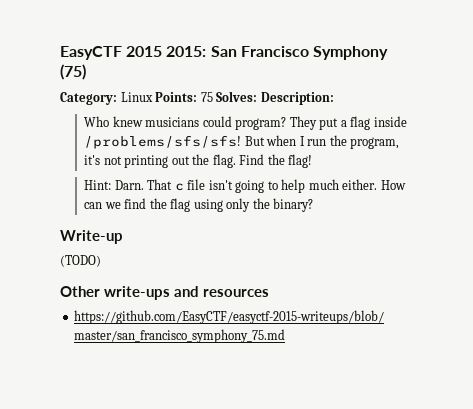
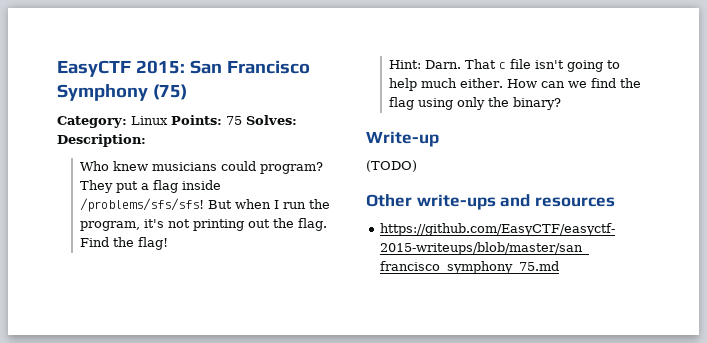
[126,46,163,57] 2015 -> (131, 68) none

